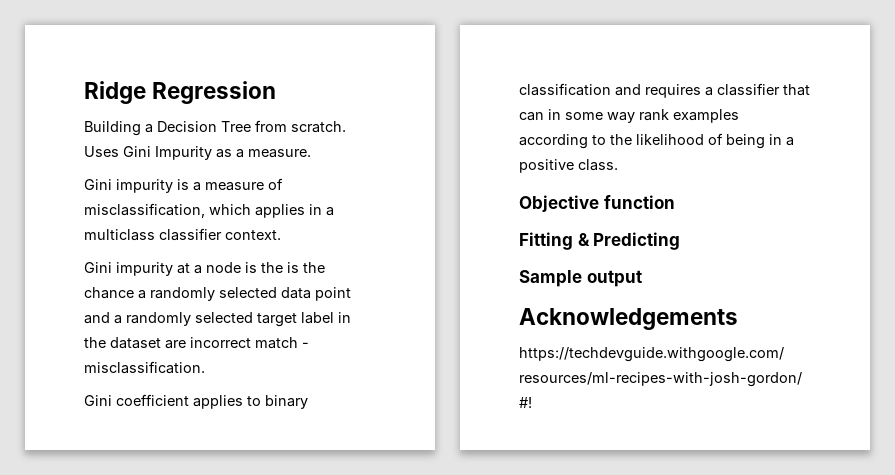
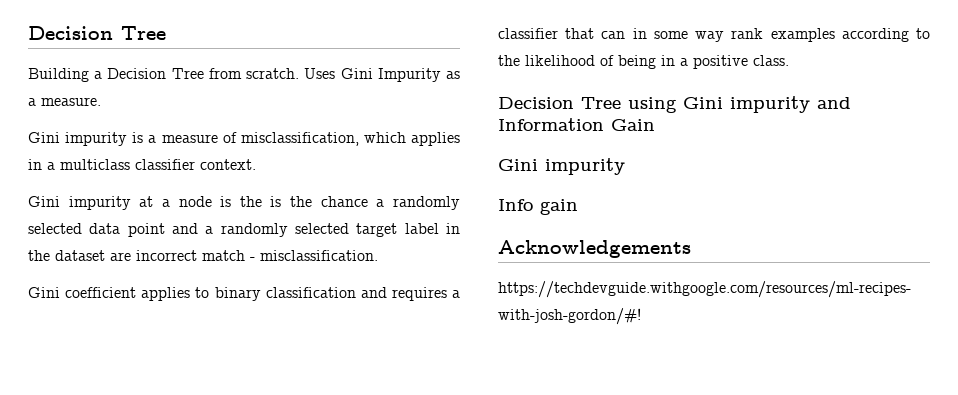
[84,81,277,104] Ridge Regression -> [28,26,166,40] Decision Tree
[519,195,675,212] [519,232,681,250] [519,270,642,287] Objective function // Fitting & Predicting // Sample output -> [498,96,851,113] [498,118,655,131] [498,158,625,175] [498,199,578,215] Decision Tree using Gini impurity and Information Gain // Gini impurity // Info gain

